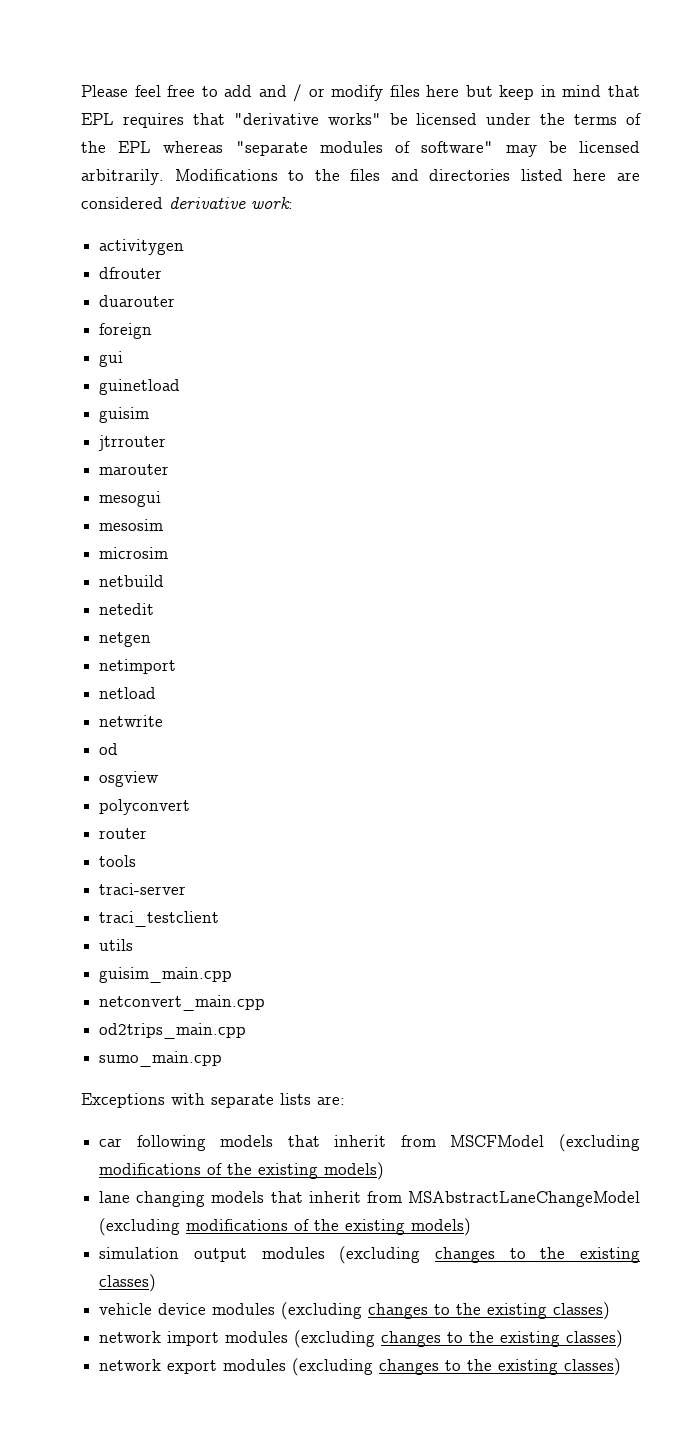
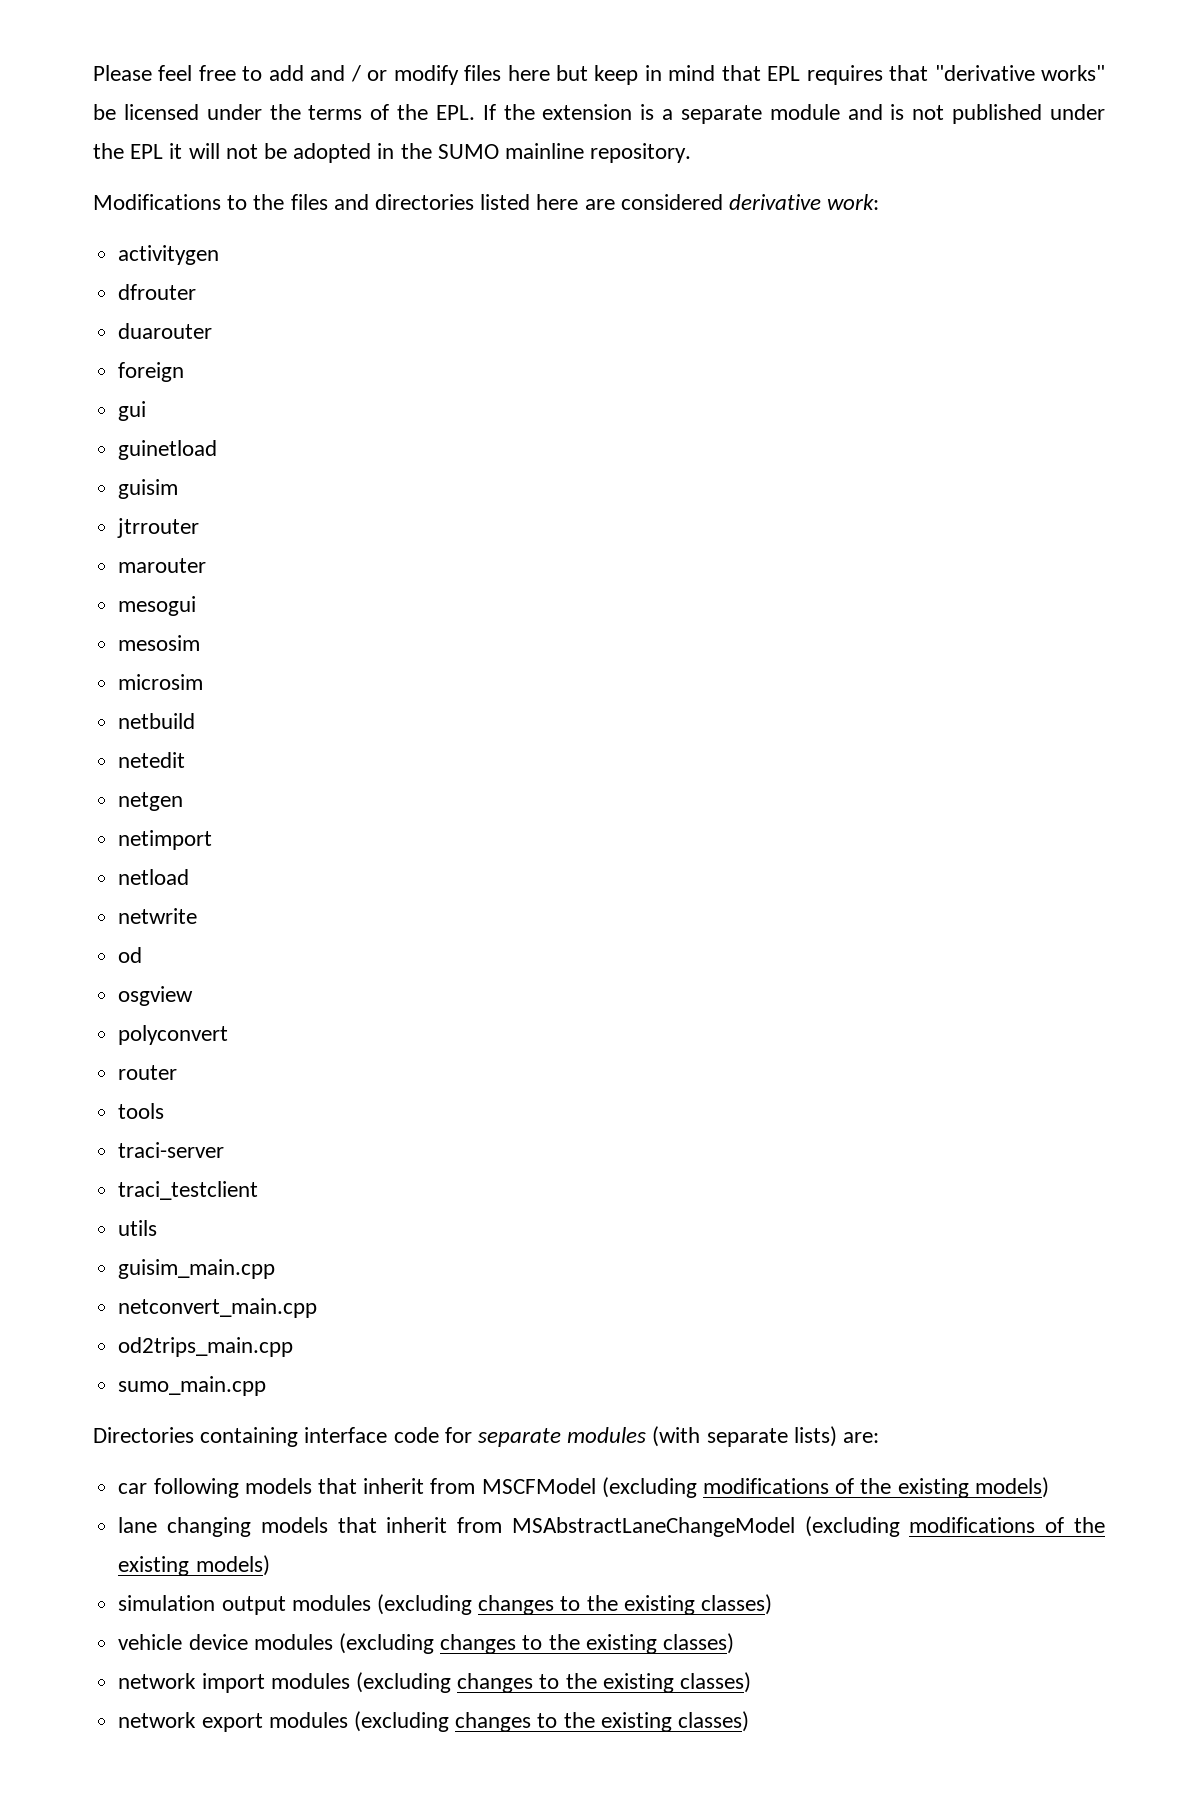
[118,141,640,157] [81,169,164,185] EPL whereas "separate modules of software" may be licensed arbitrarily. -> [435,104,1106,124] [93,143,692,163] EPL. If the extension is a separate module and is not published under the EPL it will not be adopted in the SUMO mainline repository. //
[81,1093,311,1108] Exceptions with separate lists -> [93,1426,837,1447] Directories containing interface code for separate modules (with separate lists)

